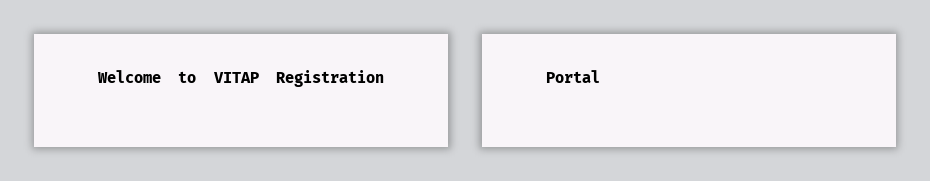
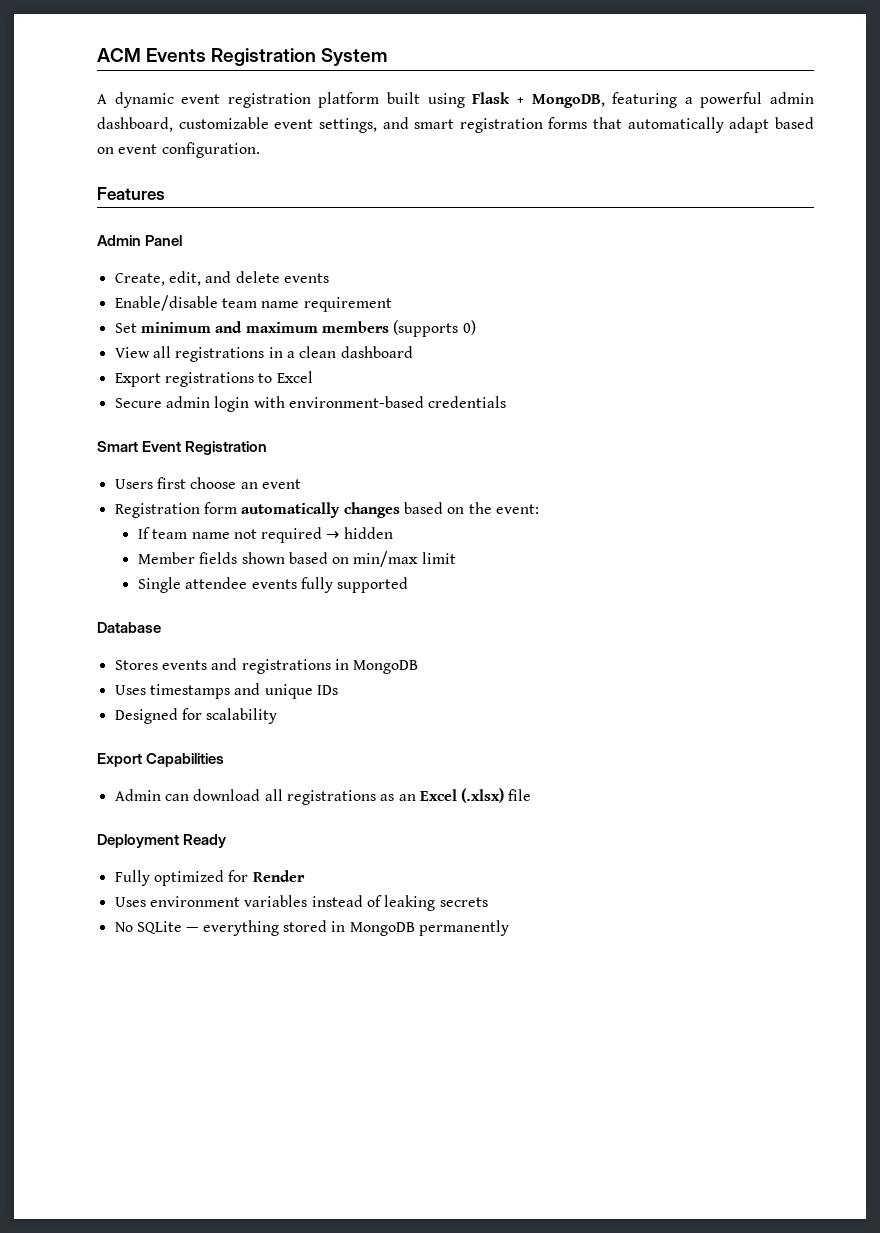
[97,70,600,87] Welcome to VITAP Registration Portal -> [97,48,389,66] [97,92,815,108] [97,117,814,133] [97,142,260,158] [97,187,165,200] [97,235,183,246] [114,271,329,286] [114,295,392,312] [114,320,476,337] [114,346,413,362] [114,371,313,387] [114,396,507,412] [97,441,268,455] [114,477,301,489] [114,502,539,518] [137,527,393,543] [137,551,456,567] [137,577,409,593] [97,622,161,633] [114,658,419,674] [114,683,338,699] [114,708,278,724] [97,753,225,767] [114,788,532,805] [97,834,227,848] [114,870,305,886] [114,895,488,911] [114,920,509,936] ACM Events Registration System // A dynamic event registration platform built using Flask + MongoDB, featuring a powerful admin dashboard, customizable event settings, and smart registration forms that automatically adapt based on event configuration. // Features // Admin Panel // Create, edit, and delete events // Enable/disable team name requirement // Set minimum and maximum members (supports 0) // View all registrations in a clean dashboard // Export registrations to Excel // Secure admin login with environment-based credentials // Smart Event Registration // Users first choose an event // Registration form automatically changes based on the event: // If team name not required → hidden // Member fields shown based on min/max limit // Single attendee events fully supported // Database // Stores events and registrations in MongoDB // Uses timestamps and unique IDs // Designed for scalability // Export Capabilities // Admin can download all registrations as an Excel (.xlsx) file // Deployment Ready // Fully optimized for Render // Uses environment variables instead of leaking secrets // No SQLite — everything stored in MongoDB permanently

